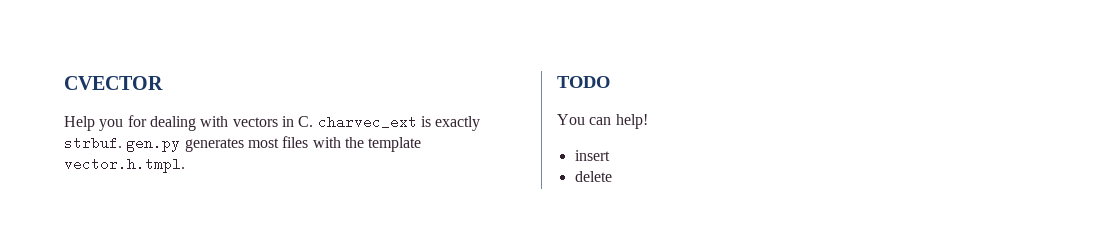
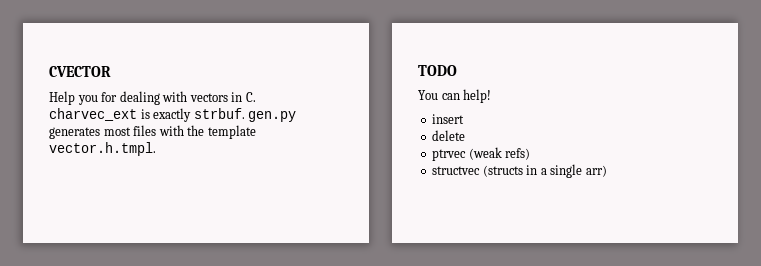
(612, 176) none -> [432,147,531,161] [432,164,607,178] // ptrvec (weak refs) // structvec (structs in a single arr)

